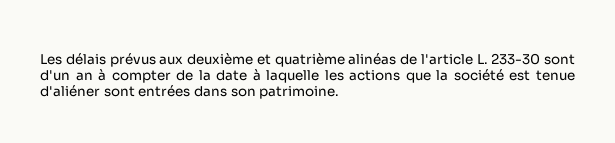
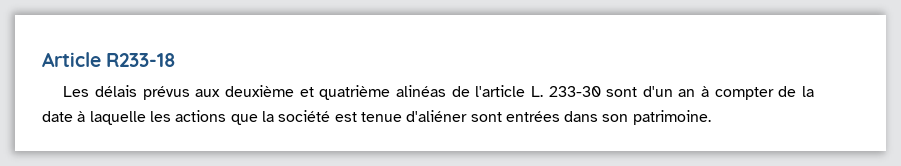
(40, 59) none -> [42,52,176,67] Article R233-18 //

